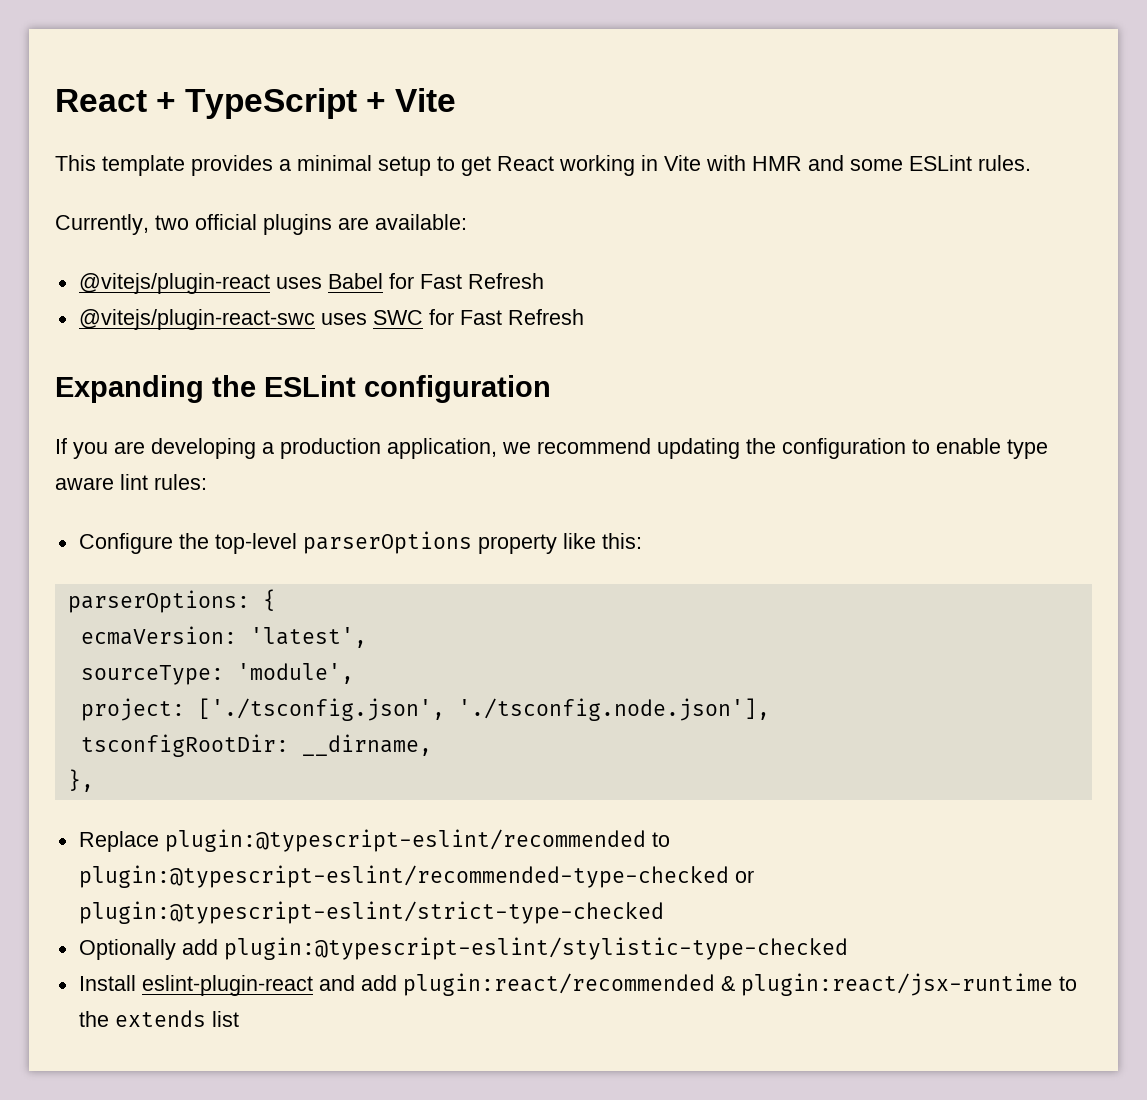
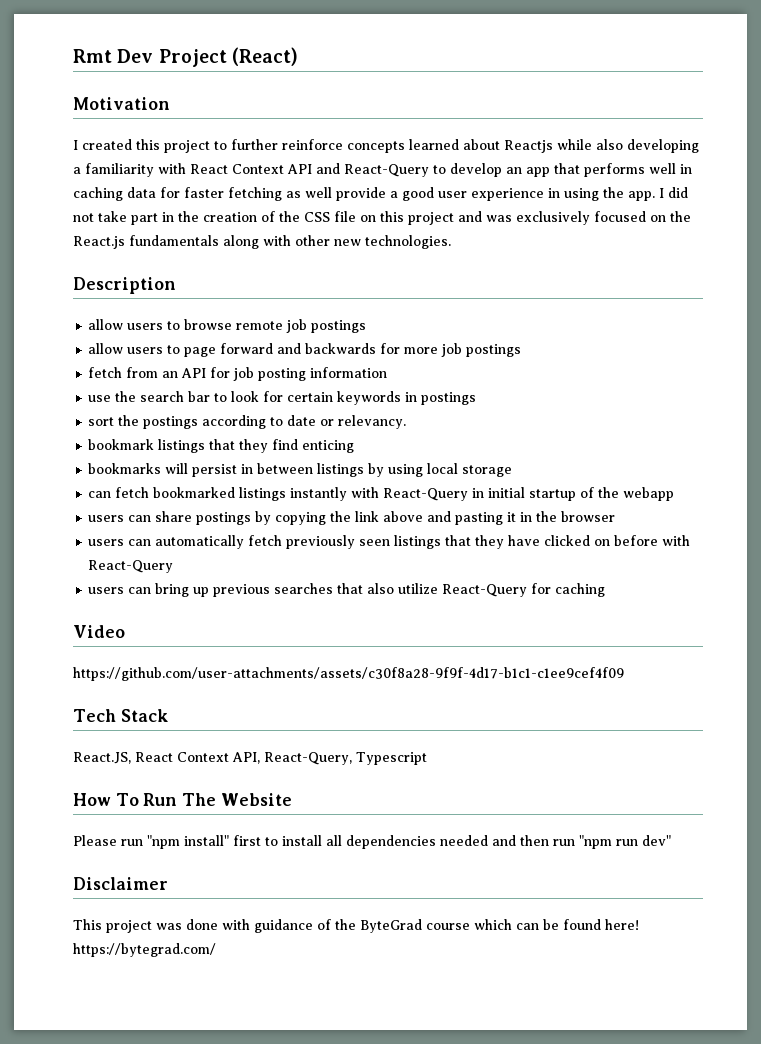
[55,88,457,119] [55,155,1031,176] [55,214,467,235] [78,273,544,294] [78,309,584,330] [55,375,551,403] [55,438,1048,459] [55,474,207,490] [78,531,642,554] [67,589,276,613] [80,626,367,648] [80,663,354,685] [80,698,770,721] [80,734,432,757] [67,769,94,792] [78,829,670,852] [78,865,754,888] [78,901,664,924] [78,937,848,960] [78,973,1077,996] [78,1010,239,1027] React + TypeScript + Vite // This template provides a minimal setup to get React working in Vite with HMR and some ESLint rules. // Currently, two official plugins are available: // @vitejs/plugin-react uses Babel for Fast Refresh // @vitejs/plugin-react-swc uses SWC for Fast Refresh // Expanding the ESLint configuration // If you are developing a production application, we recommend updating the configuration to enable type aware lint rules: // Configure the top-level parserOptions property like this: // parserOptions: { // ecmaVersion: 'latest', // sourceType: 'module', // project: ['./tsconfig.json', './tsconfig.node.json'], // tsconfigRootDir: __dirname, // }, // Replace plugin:@typescript-eslint/recommended to plugin:@typescript-eslint/recommended-type-checked or plugin:@typescript-eslint/strict-type-checked // Optionally add plugin:@typescript-eslint/stylistic-type-checked // Install eslint-plugin-react and add plugin:react/recommended & plugin:react/jsx-runtime to the extends list -> [73,47,298,67] [73,97,170,110] [73,139,699,153] [73,163,692,177] [73,187,688,201] [73,211,691,225] [73,235,451,249] [73,277,176,294] [88,319,367,333] [88,343,522,357] [88,367,388,381] [88,391,477,405] [88,415,407,429] [88,439,355,453] [88,463,513,477] [88,487,675,501] [88,511,616,525] [88,535,691,549] [88,560,174,573] [88,583,606,597] [73,625,125,638] [73,667,624,681] [73,709,168,722] [73,752,427,765] [73,793,292,806] [73,835,671,849] [73,877,168,890] [73,919,639,933] [73,943,216,957] Rmt Dev Project (React) // Motivation // I created this project to further reinforce concepts learned about Reactjs while also developing a familiarity with React Context API and React-Query to develop an app that performs well in caching data for faster fetching as well provide a good user experience in using the app. I did not take part in the creation of the CSS file on this project and was exclusively focused on the React.js fundamentals along with other new technologies. // Description // allow users to browse remote job postings // allow users to page forward and backwards for more job postings // fetch from an API for job posting information // use the search bar to look for certain keywords in postings // sort the postings according to date or relevancy. // bookmark listings that they find enticing // bookmarks will persist in between listings by using local storage // can fetch bookmarked listings instantly with React-Query in initial startup of the webapp // users can share postings by copying the link above and pasting it in the browser // users can automatically fetch previously seen listings that they have clicked on before with React-Query // users can bring up previous searches that also utilize React-Query for caching // Video // https://github.com/user-attachments/assets/c30f8a28-9f9f-4d17-b1c1-c1ee9cef4f09 // Tech Stack // React.JS, React Context API, React-Query, Typescript // How To Run The Website // Please run "npm install" first to install all dependencies needed and then run "npm run dev" // Disclaimer // This project was done with guidance of the ByteGrad course which can be found here! https://bytegrad.com/

